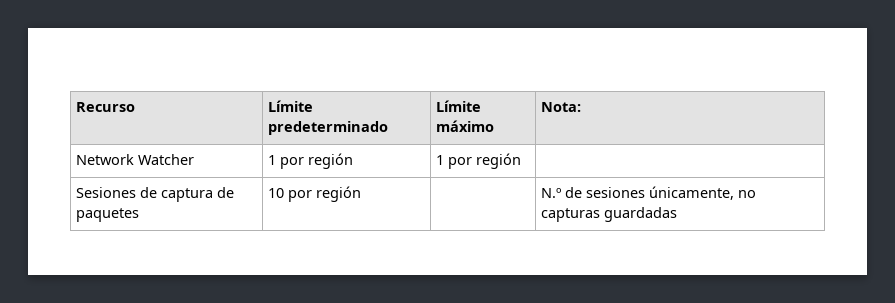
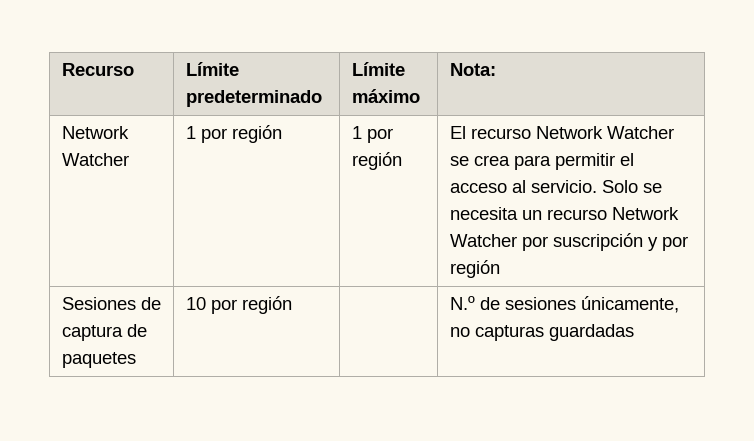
(522, 161) none -> [449,126,674,139] [449,153,634,170] [449,180,662,193] [449,207,679,220] [449,233,688,251] [449,260,500,278] El recurso Network Watcher se crea para permitir el acceso al servicio. Solo se necesita un recurso Network Watcher por suscripción y por región

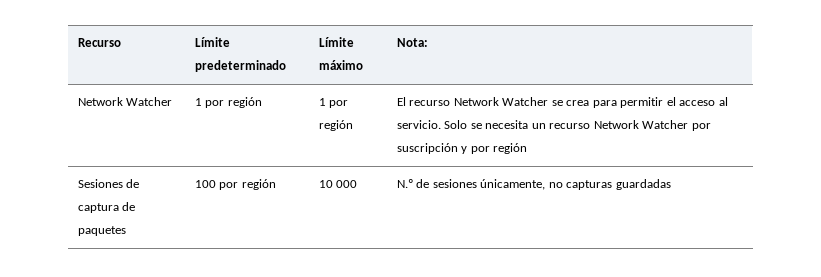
[185,296,292,314] 10 por región | -> [194,179,276,190] [318,180,358,188] 100 por región | 10 000

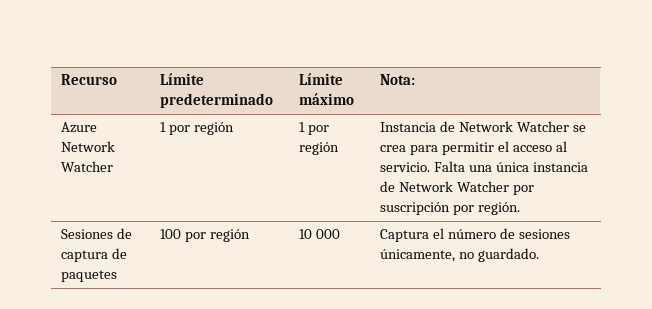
(428, 42) none -> [61,122,98,133] Azure
[396,97,451,106] El recurso -> [380,121,456,132] Instancia de
[444,120,591,129] Solo se necesita un recurso -> [434,161,589,172] [380,181,396,192] Falta una única instancia de
[461,143,528,154] y por región -> [453,202,521,215] por región.
[396,179,413,188] N.º -> [380,228,497,242] Captura el número
[566,179,671,190] capturas guardadas -> [478,248,540,262] guardado.

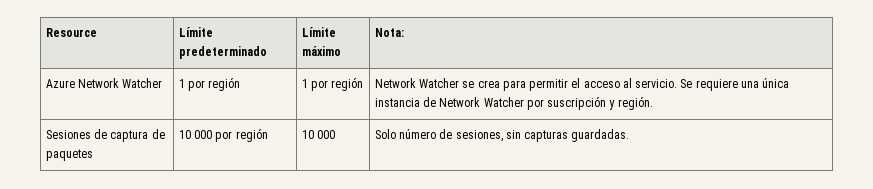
[61,74,118,85] Recurso -> [45,28,97,37] Resource
[380,121,456,132] Instancia de -> (364, 84) none
[434,161,466,172] Falta -> [680,79,738,91] Se requiere
[453,205,475,215] por -> [609,100,616,110] y
[160,229,182,239] 100 -> [178,130,213,139] 10 000
[380,228,571,242] [380,248,540,262] Captura el número de sesiones únicamente, no guardado. -> [374,129,630,142] Solo número de sesiones, sin capturas guardadas.

